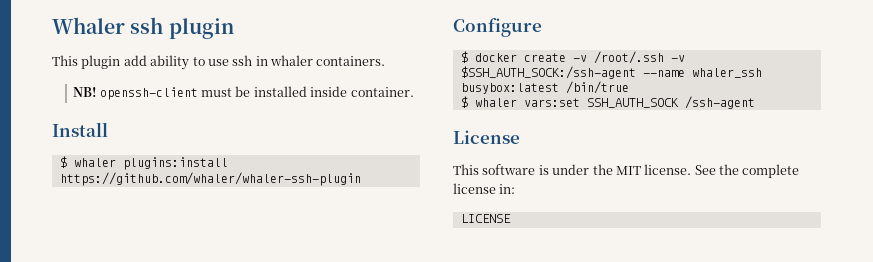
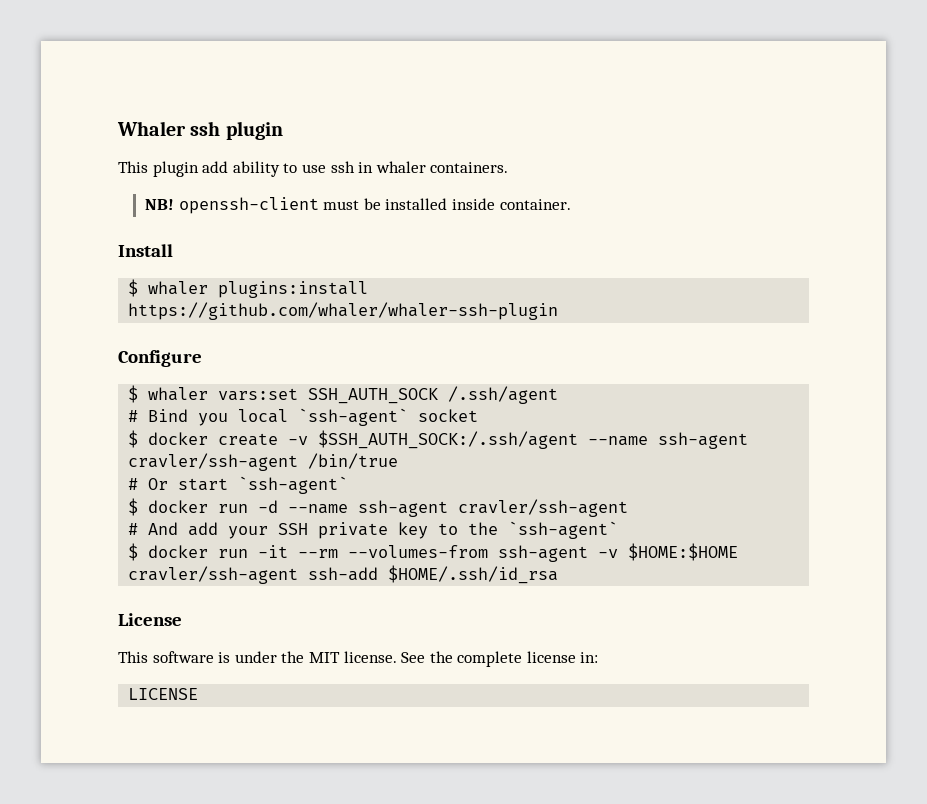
[474,51,685,64] [460,66,762,79] [460,81,629,94] [460,96,755,109] docker create -v /root/.ssh -v $SSH_AUTH_SOCK:/ssh-agent --name whaler_ssh busybox:latest /bin/true // $ whaler vars:set SSH_AUTH_SOCK /ssh-agent -> [148,386,559,404] [128,408,479,426] [128,430,749,449] [128,453,399,471] [128,476,349,494] [128,498,629,517] [128,521,619,539] [128,543,739,562] [128,565,559,584] whaler vars:set SSH_AUTH_SOCK /.ssh/agent // # Bind you local `ssh-agent` socket // $ docker create -v $SSH_AUTH_SOCK:/.ssh/agent --name ssh-agent cravler/ssh-agent /bin/true // # Or start `ssh-agent` // $ docker run -d --name ssh-agent cravler/ssh-agent // # And add your SSH private key to the `ssh-agent` // $ docker run -it --rm --volumes-from ssh-agent -v $HOME:$HOME cravler/ssh-agent ssh-add $HOME/.ssh/id_rsa

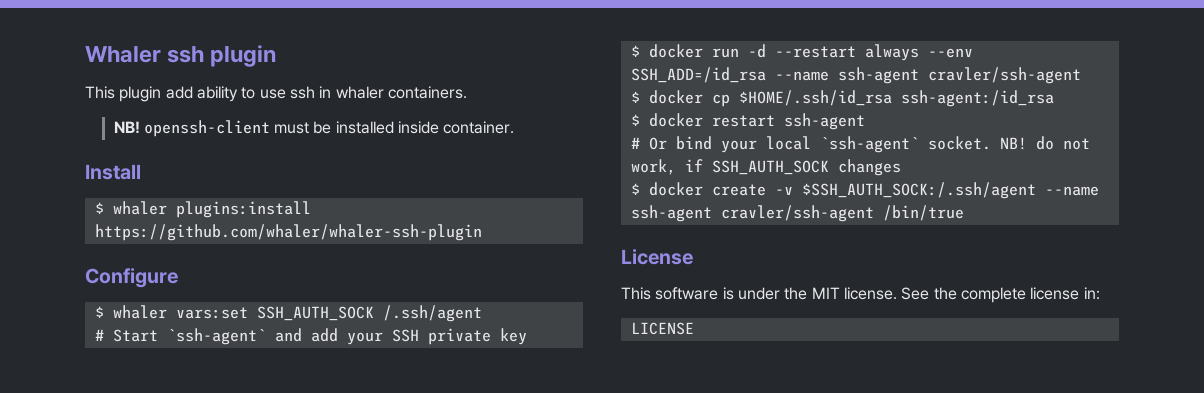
[148,408,479,426] Bind you local `ssh-agent` socket -> [112,328,527,345] [630,44,973,61] [630,67,1081,84] [630,90,1054,107] [630,113,865,130] [630,136,1090,153] [630,159,901,176] Start `ssh-agent` and add your SSH private key // $ docker run -d --restart always --env SSH_ADD=/id_rsa --name ssh-agent cravler/ssh-agent // $ docker cp $HOME/.ssh/id_rsa ssh-agent:/id_rsa // $ docker restart ssh-agent // # Or bind your local `ssh-agent` socket. NB! do not work, if SSH_AUTH_SOCK changes
[128,476,349,494] [128,498,629,517] [128,521,619,539] [128,543,739,562] [128,565,559,584] // # Or start `ssh-agent` // $ docker run -d --name ssh-agent cravler/ssh-agent // # And add your SSH private key to the `ssh-agent` // $ docker run -it --rm --volumes-from ssh-agent -v $HOME:$HOME cravler/ssh-agent ssh-add $HOME/.ssh/id_rsa -> (964, 213) none

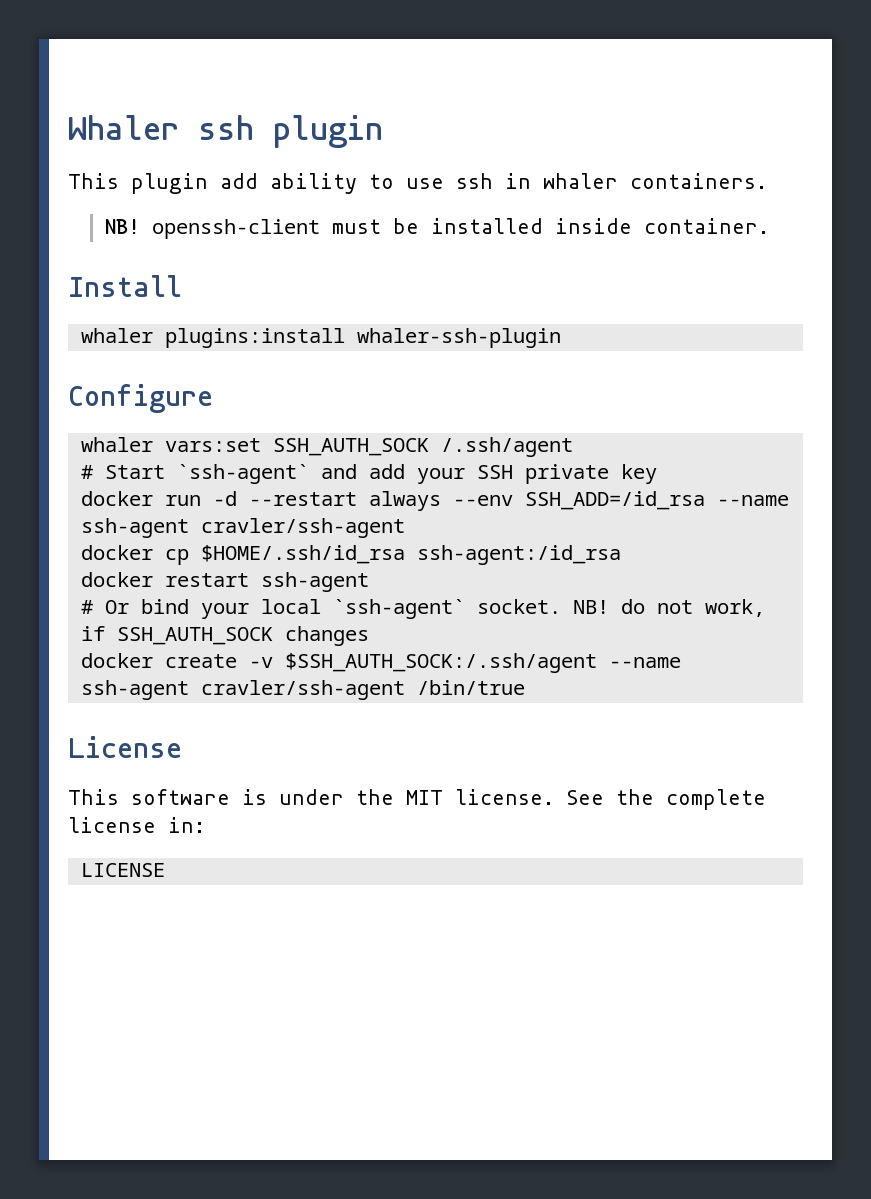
[94,202,104,214] $ -> (182, 286) none
[94,224,482,241] https://github.com/whaler/whaler-ssh-plugin -> [356,328,561,348] whaler-ssh-plugin
[94,306,104,318] $ -> (213, 398) none
[630,45,640,57] $ -> (657, 474) none
[630,91,640,103] $ -> (405, 528) none
[630,114,640,126] $ -> (621, 555) none
[630,183,640,195] $ -> (369, 636) none

